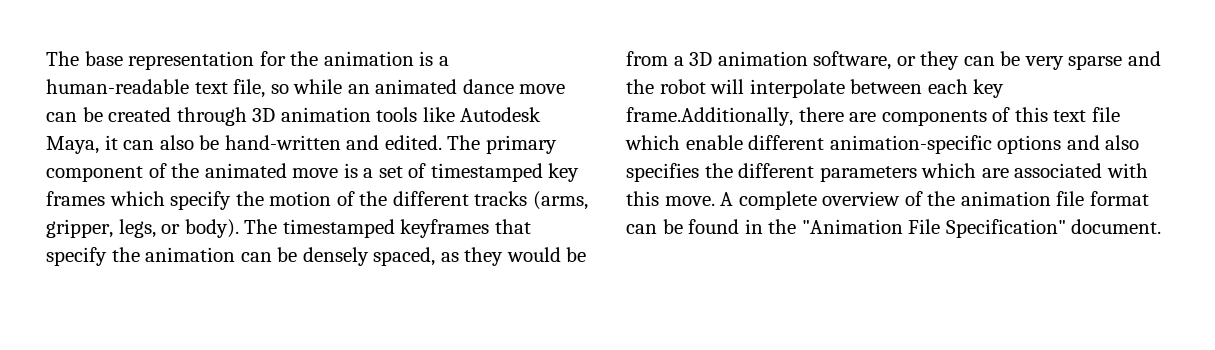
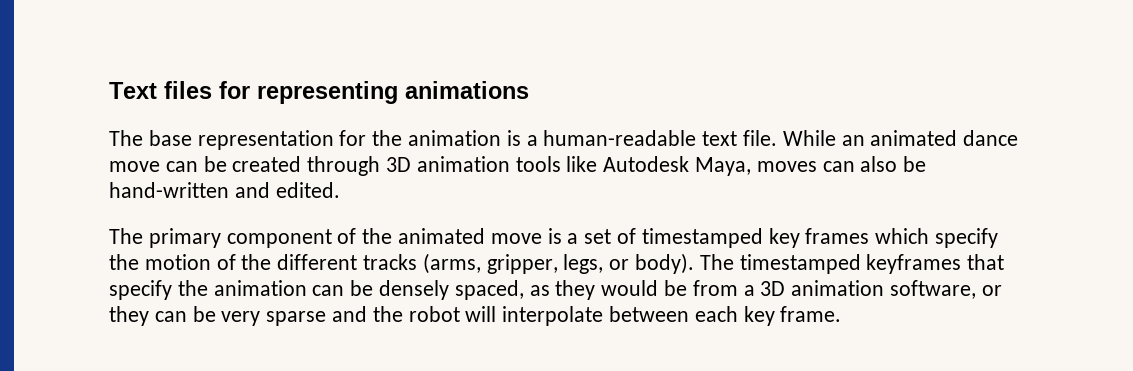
(46, 58) none -> [109,81,529,104] Text files for representing animations //
[233,79,343,98] file, so while -> [743,130,836,146] file. While
[104,135,118,150] it -> [756,161,817,172] moves
(442, 142) none -> (340, 190) //
[626,107,1120,126] [625,135,1140,154] [626,163,1148,182] [626,191,1149,210] [626,219,1162,238] frame.Additionally, there are components of this text file which enable different animation-specific options and also specifies the different parameters which are associated with this move. A complete overview of the animation file format can be found in the "Animation File Specification" document. -> [780,306,842,322] frame.

